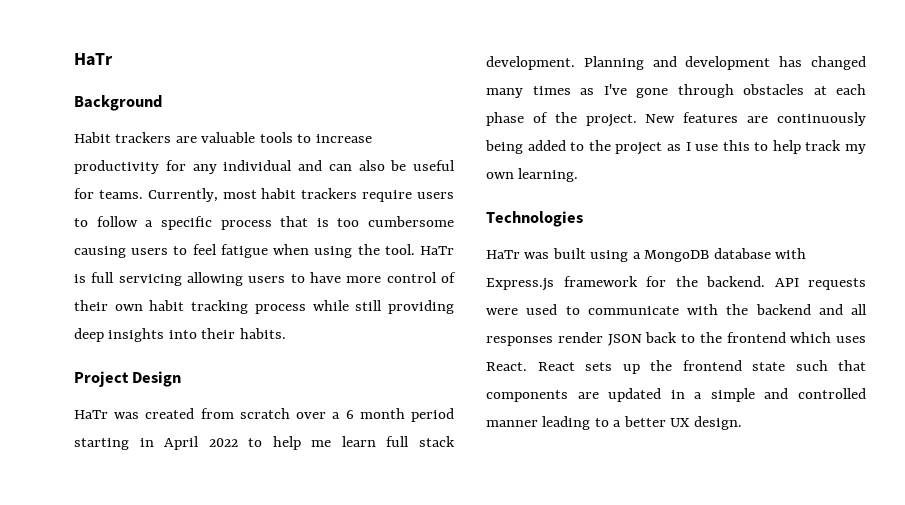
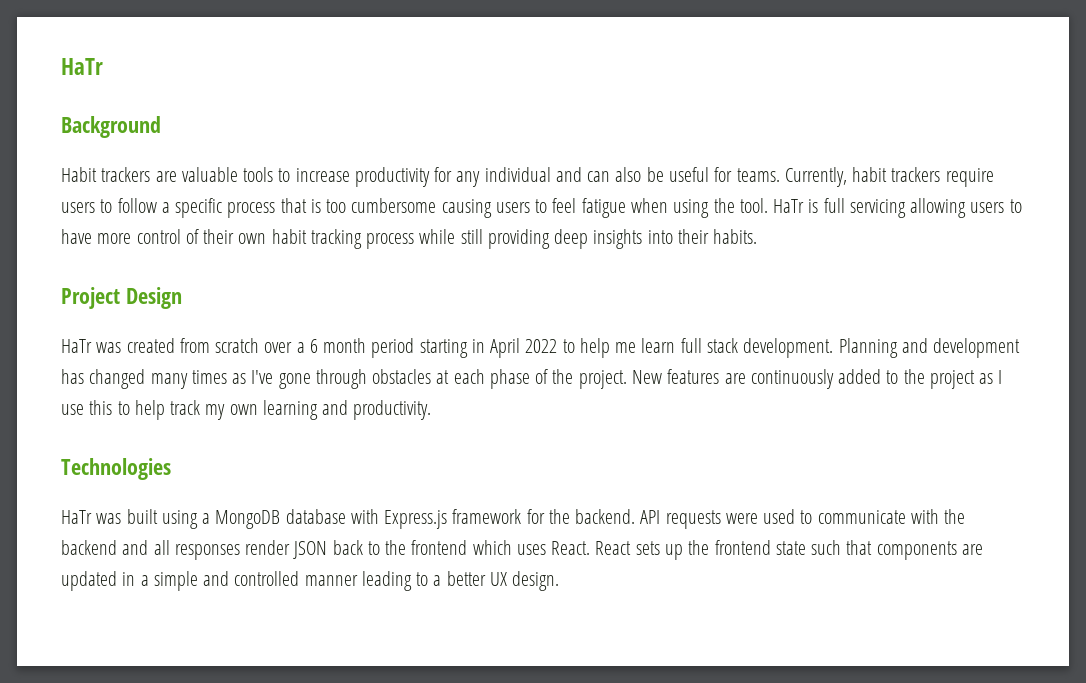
[222,190,257,199] most -> (847, 177) none
[485,140,523,154] being -> (834, 379) none
[518,168,579,182] learning. -> [262,400,432,420] learning and productivity.

